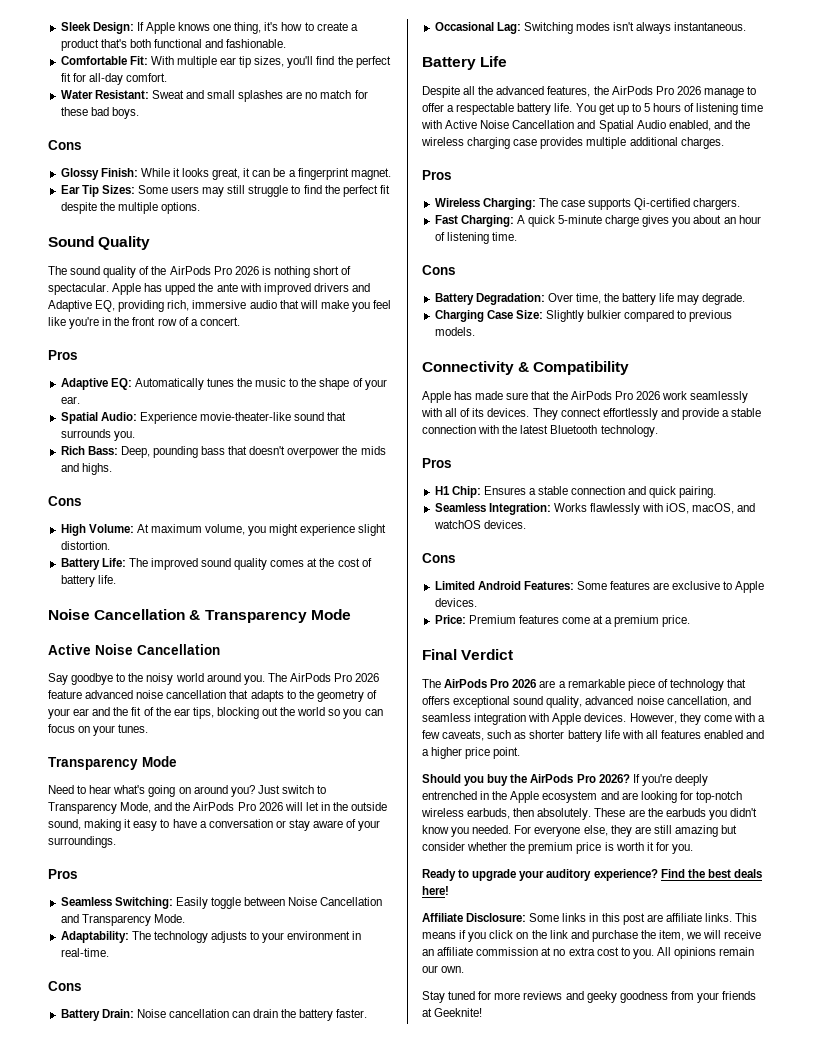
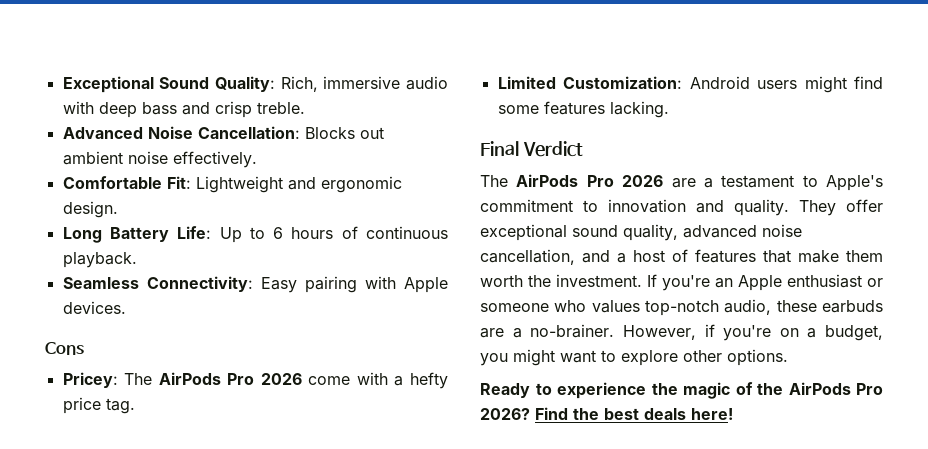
[60,22,358,34] [60,39,287,51] [60,56,391,68] [60,73,167,85] [60,90,368,102] [60,107,139,119] [48,140,82,150] [60,168,391,180] [60,185,390,197] [60,202,200,214] [48,236,151,250] [48,266,352,278] [48,283,370,295] [48,300,392,312] [48,317,240,329] [48,350,78,360] [60,378,387,390] [60,396,80,404] [60,412,347,424] [60,429,135,441] [60,446,386,458] [60,463,112,475] [48,496,82,506] [60,524,387,536] [60,541,110,550] [60,558,372,570] [60,575,116,587] [48,609,351,623] [48,644,220,655] [48,673,380,685] [48,690,377,702] [48,707,383,719] [48,724,149,736] [48,756,177,770] [48,785,327,797] [48,802,388,814] [48,819,381,831] [48,836,116,848] [48,869,78,879] [60,897,383,909] [60,914,185,926] [60,931,362,943] [60,948,109,957] [48,981,82,991] [60,1009,368,1021] [434,22,747,34] [422,56,508,70] [422,86,757,98] [422,103,764,115] [421,120,750,132] [421,137,724,149] [422,170,452,180] [434,198,741,210] [434,215,761,227] [434,232,517,244] [422,265,456,275] [434,293,746,305] [434,310,733,322] [434,327,475,336] [422,361,630,375] [422,391,749,403] [421,408,762,420] [422,425,658,437] [422,458,452,468] [434,486,717,498] [434,503,756,515] [433,520,526,529] [422,553,456,563] [434,581,765,593] [434,598,477,607] [434,615,691,627] Sleek Design: If Apple knows one thing, it's how to create a product that's both functional and fashionable. // Comfortable Fit: With multiple ear tip sizes, you'll find the perfect fit for all-day comfort. // Water Resistant: Sweat and small splashes are no match for these bad boys. // Cons // Glossy Finish: While it looks great, it can be a fingerprint magnet. // Ear Tip Sizes: Some users may still struggle to find the perfect fit despite the multiple options. // Sound Quality // The sound quality of the AirPods Pro 2026 is nothing short of spectacular. Apple has upped the ante with improved drivers and Adaptive EQ, providing rich, immersive audio that will make you feel like you're in the front row of a concert. // Pros // Adaptive EQ: Automatically tunes the music to the shape of your ear. // Spatial Audio: Experience movie-theater-like sound that surrounds you. // Rich Bass: Deep, pounding bass that doesn't overpower the mids and highs. // Cons // High Volume: At maximum volume, you might experience slight distortion. // Battery Life: The improved sound quality comes at the cost of battery life. // Noise Cancellation & Transparency Mode // Active Noise Cancellation // Say goodbye to the noisy world around you. The AirPods Pro 2026 feature advanced noise cancellation that adapts to the geometry of your ear and the fit of the ear tips, blocking out the world so you can focus on your tunes. // Transparency Mode // Need to hear what's going on around you? Just switch to Transparency Mode, and the AirPods Pro 2026 will let in the outside sound, making it easy to have a conversation or stay aware of your surroundings. // Pros // Seamless Switching: Easily toggle between Noise Cancellation and Transparency Mode. // Adaptability: The technology adjusts to your environment in real-time. // Cons // Battery Drain: Noise cancellation can drain the battery faster. // Occasional Lag: Switching modes isn't always instantaneous. // Battery Life // Despite all the advanced features, the AirPods Pro 2026 manage to offer a respectable battery life. You get up to 5 hours of listening time with Active Noise Cancellation and Spatial Audio enabled, and the wireless charging case provides multiple additional charges. // Pros // Wireless Charging: The case supports Qi-certified chargers. // Fast Charging: A quick 5-minute charge gives you about an hour of listening time. // Cons // Battery Degradation: Over time, the battery life may degrade. // Charging Case Size: Slightly bulkier compared to previous models. // Connectivity & Compatibility // Apple has made sure that the AirPods Pro 2026 work seamlessly with all of its devices. They connect effortlessly and provide a stable connection with the latest Bluetooth technology. // Pros // H1 Chip: Ensures a stable connection and quick pairing. // Seamless Integration: Works flawlessly with iOS, macOS, and watchOS devices. // Cons // Limited Android Features: Some features are exclusive to Apple devices. // Price: Premium features come at a premium price. -> [62,76,448,93] [62,101,305,118] [62,126,384,139] [62,151,257,168] [62,176,402,193] [62,201,118,218] [62,226,449,243] [62,252,137,268] [62,276,448,293] [62,301,126,314] [45,342,84,355] [62,372,449,389] [62,397,135,414] [497,76,883,93] [497,101,669,118] Exceptional Sound Quality: Rich, immersive audio with deep bass and crisp treble. // Advanced Noise Cancellation: Blocks out ambient noise effectively. // Comfortable Fit: Lightweight and ergonomic design. // Long Battery Life: Up to 6 hours of continuous playback. // Seamless Connectivity: Easy pairing with Apple devices. // Cons // Pricey: The AirPods Pro 2026 come with a hefty price tag. // Limited Customization: Android users might find some features lacking.
[567,679,747,691] [422,696,450,705] remarkable piece of technology that offers -> [721,175,883,191] [480,199,883,216] testament to Apple's commitment to innovation and quality. They offer
[422,713,765,725] [422,730,765,742] [422,747,521,759] [422,774,708,786] [422,791,742,803] [421,808,757,820] [422,825,738,837] [422,842,693,854] [422,869,658,881] seamless integration with Apple devices. However, they come with a few caveats, such as shorter battery life with all features enabled and a higher price point. // Should you buy the AirPods Pro 2026? If you're deeply entrenched in the Apple ecosystem and are looking for top-notch wireless earbuds, then absolutely. These are the earbuds you didn't know you needed. For everyone else, they are still amazing but consider whether the premium price is worth it for you. // Ready to upgrade your auditory experience? -> [617,249,883,263] [480,274,883,291] [480,299,883,316] [480,324,883,341] [480,349,788,366] [480,382,883,399] [480,408,530,420] a host of features that make them worth the investment. If you're an Apple enthusiast or someone who values top-notch audio, these earbuds are a no-brainer. However, if you're on a budget, you might want to explore other options. // Ready to experience the magic of the AirPods Pro 2026?
[422,913,758,925] [422,930,762,942] [422,947,755,959] [422,965,465,973] [422,991,757,1003] [422,1008,483,1017] // Affiliate Disclosure: Some links in this post are affiliate links. This means if you click on the link and purchase the item, we will receive an affiliate commission at no extra cost to you. All opinions remain our own. // Stay tuned for more reviews and geeky goodness from your friends at Geeknite! -> (733, 414) none

